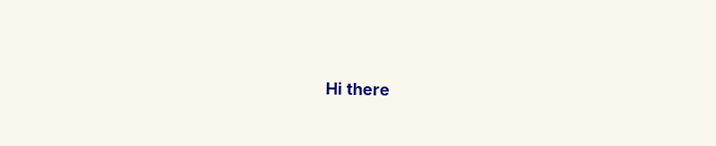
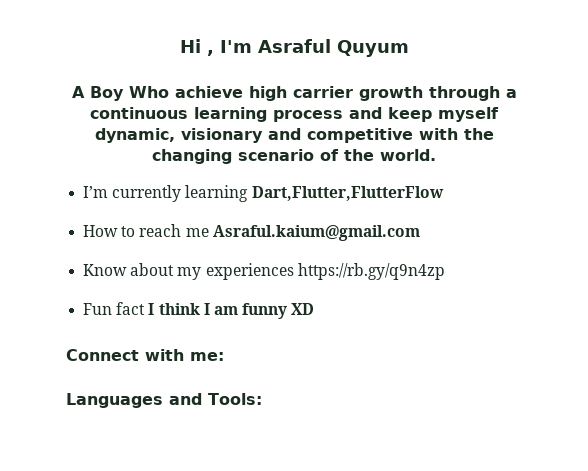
[345,82,390,96] there -> [206,39,409,57] [71,86,517,101] [90,107,499,122] [94,128,494,143] [152,149,436,164] [83,185,444,202] [83,224,420,241] [83,263,445,280] [83,302,315,319] [66,349,224,361] [66,393,262,408] , I'm Asraful Quyum // A Boy Who achieve high carrier growth through a continuous learning process and keep myself dynamic, visionary and competitive with the changing scenario of the world. // I’m currently learning Dart,Flutter,FlutterFlow // How to reach me Asraful.kaium@gmail.com // Know about my experiences https://rb.gy/q9n4zp // Fun fact I think I am funny XD // Connect with me: // Languages and Tools:

